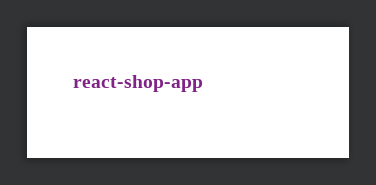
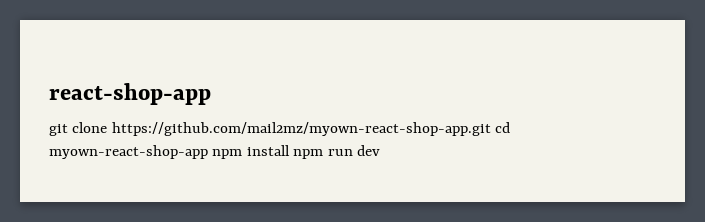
(203, 83) none -> [49,122,511,136] [49,145,381,159] // git clone https://github.com/mail2mz/myown-react-shop-app.git cd myown-react-shop-app npm install npm run dev

